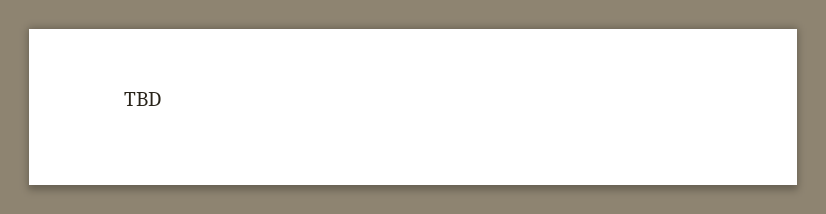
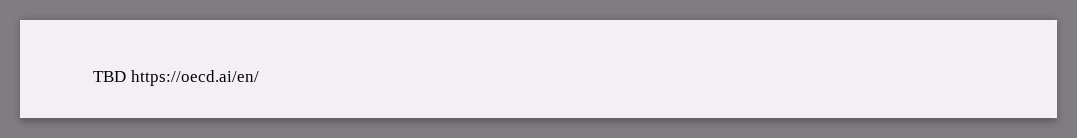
(161, 99) none -> [130,70,259,86] https://oecd.ai/en/

